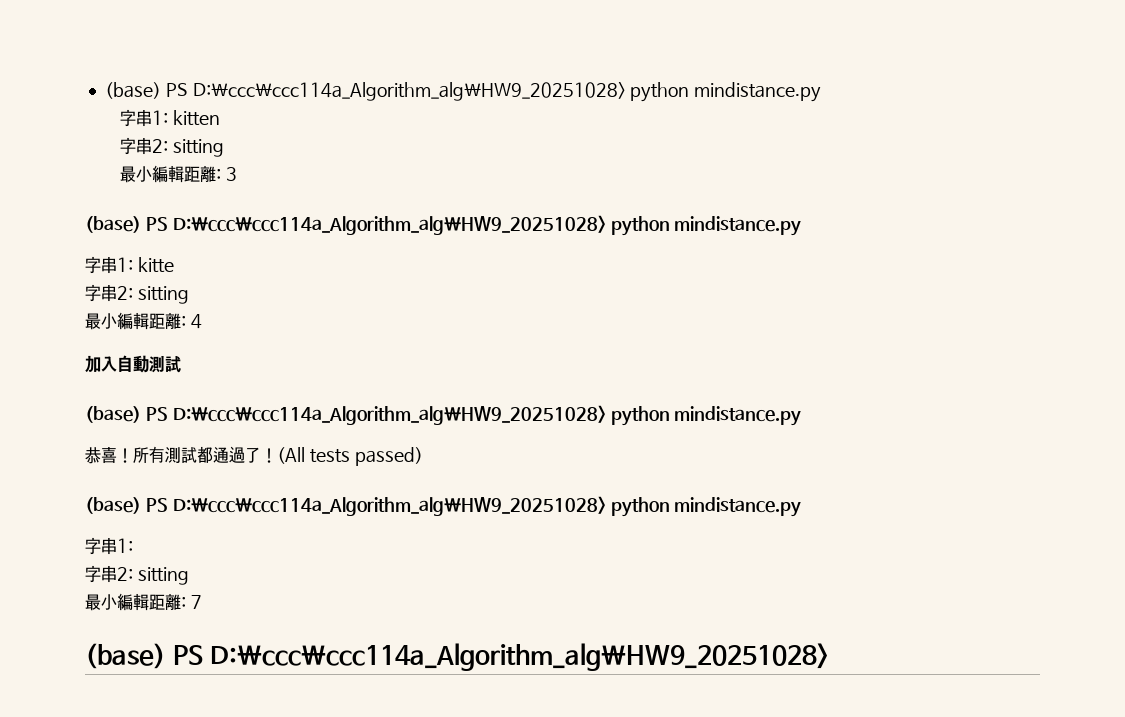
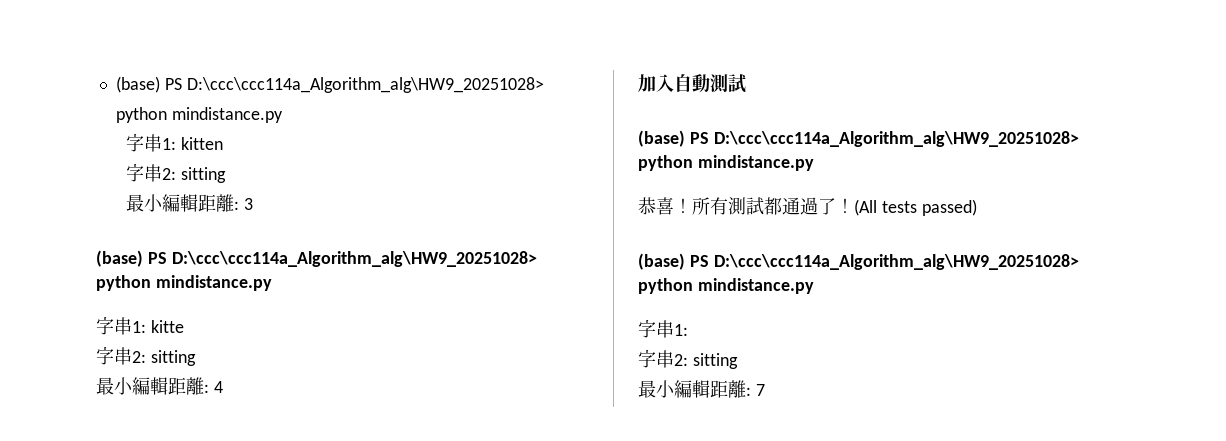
[85,643,829,671] // (base) PS D:\ccc\ccc114a_Algorithm_alg\HW9_20251028> -> (765, 390) none

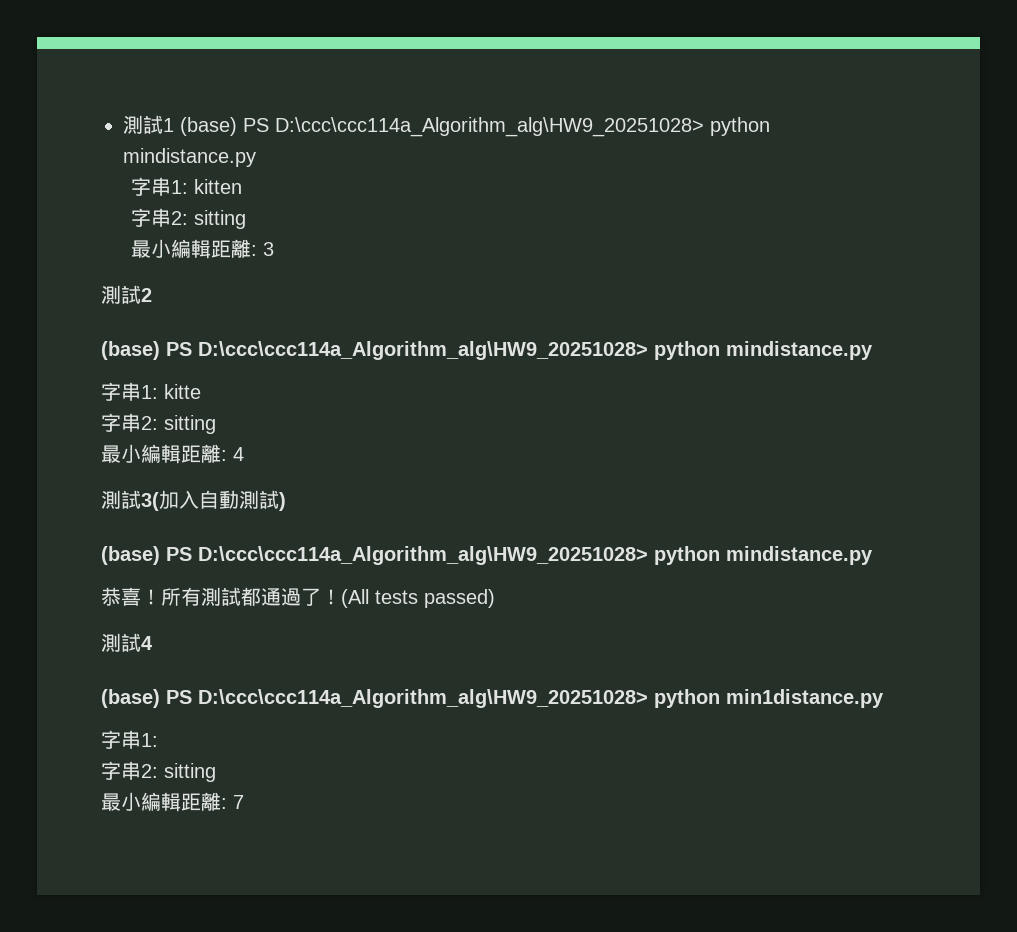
(115, 84) none -> [123,115,174,134] 測試1
(253, 204) none -> [101,285,152,304] // 測試2
(223, 387) none -> [101,490,159,511] 測試3(
(746, 83) none -> [279,492,286,511] )
[638,253,1079,270] [638,278,814,294] // (base) PS D:\ccc\ccc114a_Algorithm_alg\HW9_20251028> python mindistance.py -> [101,633,153,652] [101,689,884,708] // 測試4 // (base) PS D:\ccc\ccc114a_Algorithm_alg\HW9_20251028> python min1distance.py

